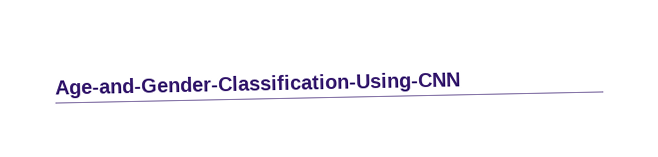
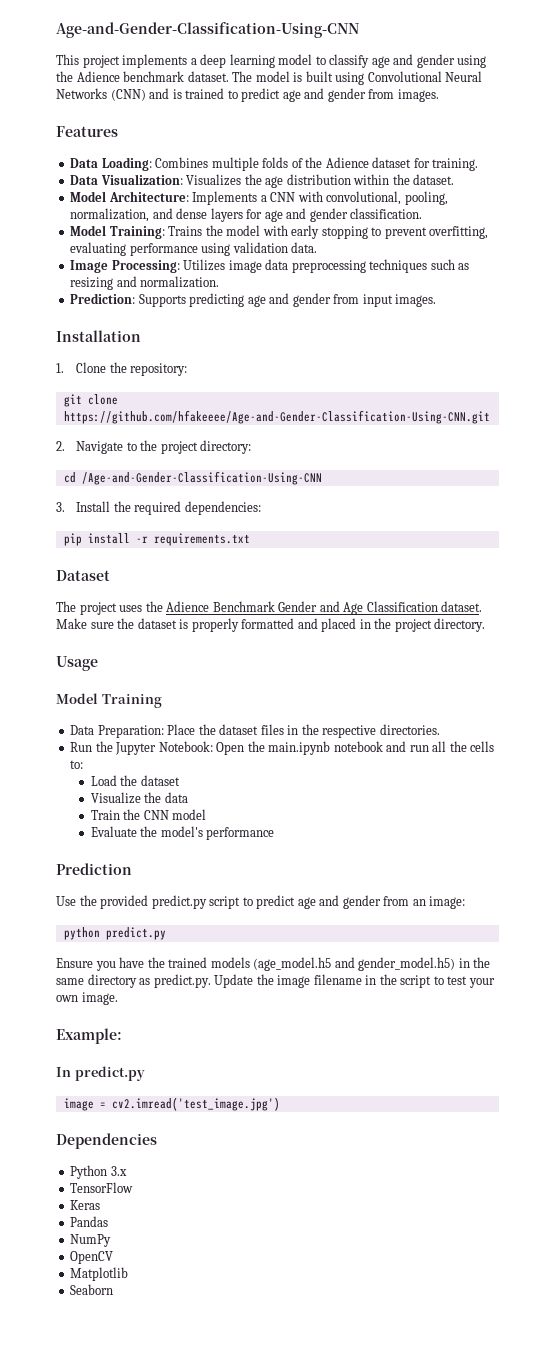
(461, 85) none -> [56,54,487,68] [56,71,483,85] [56,88,439,102] [56,126,118,137] [70,157,479,171] [70,174,455,188] [70,191,448,205] [70,208,423,222] [70,225,489,239] [70,242,318,256] [70,259,470,273] [70,276,220,290] [70,293,437,307] [56,330,141,342] [56,362,188,376] [63,394,118,407] [63,410,490,424] [56,440,252,454] [63,471,322,485] [56,501,261,515] [63,533,250,546] [56,570,110,581] [56,601,483,615] [56,618,486,632] [56,656,98,671] [56,693,162,708] [70,724,440,738] [70,741,495,755] [70,760,84,769] [90,775,180,786] [90,792,188,804] [90,809,207,820] [90,826,275,840] [56,863,132,875] [56,895,466,909] [63,927,166,940] [56,957,491,971] [56,974,495,988] [56,992,118,1005] [56,1028,122,1044] [56,1066,145,1081] [63,1097,280,1111] [56,1133,157,1149] [70,1165,127,1179] [70,1182,134,1193] [70,1200,101,1210] [70,1216,109,1227] [70,1234,112,1247] [70,1251,114,1264] [70,1267,129,1281] [70,1284,114,1295] // This project implements a deep learning model to classify age and gender using the Adience benchmark dataset. The model is built using Convolutional Neural Networks (CNN) and is trained to predict age and gender from images. // Features // Data Loading: Combines multiple folds of the Adience dataset for training. // Data Visualization: Visualizes the age distribution within the dataset. // Model Architecture: Implements a CNN with convolutional, pooling, normalization, and dense layers for age and gender classification. // Model Training: Trains the model with early stopping to prevent overfitting, evaluating performance using validation data. // Image Processing: Utilizes image data preprocessing techniques such as resizing and normalization. // Prediction: Supports predicting age and gender from input images. // Installation // 1. Clone the repository: // git clone https://github.com/hfakeeee/Age-and-Gender-Classification-Using-CNN.git // 2. Navigate to the project directory: // cd /Age-and-Gender-Classification-Using-CNN // 3. Install the required dependencies: // pip install -r requirements.txt // Dataset // The project uses the Adience Benchmark Gender and Age Classification dataset. Make sure the dataset is properly formatted and placed in the project directory. // Usage // Model Training // Data Preparation: Place the dataset files in the respective directories. // Run the Jupyter Notebook: Open the main.ipynb notebook and run all the cells to: // Load the dataset // Visualize the data // Train the CNN model // Evaluate the model's performance // Prediction // Use the provided predict.py script to predict age and gender from an image: // python predict.py // Ensure you have the trained models (age_model.h5 and gender_model.h5) in the same directory as predict.py. Update the image filename in the script to test your own image. // Example: // In predict.py // image = cv2.imread('test_image.jpg') // Dependencies // Python 3.x // TensorFlow // Keras // Pandas // NumPy // OpenCV // Matplotlib // Seaborn

